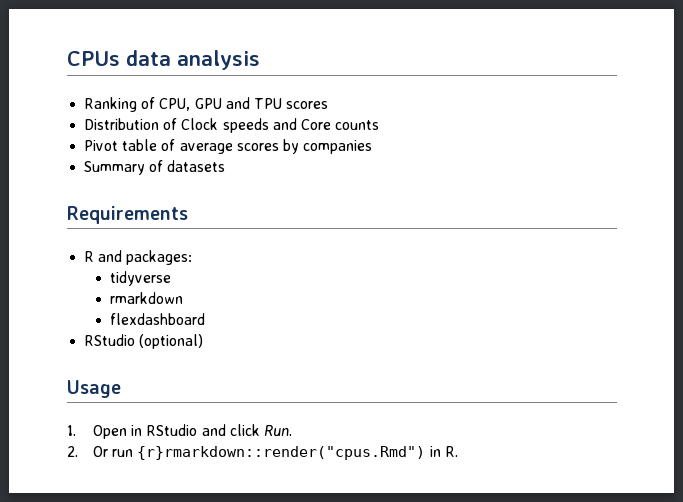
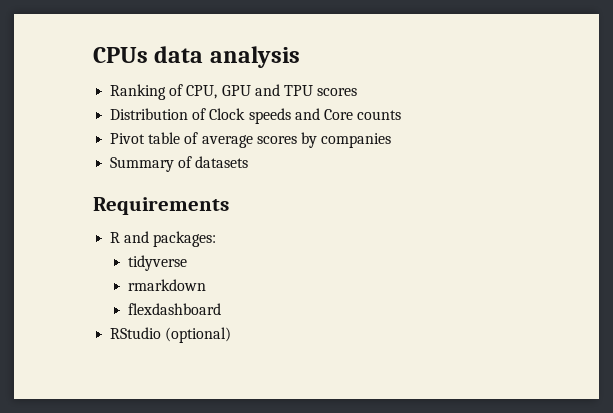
[67,380,121,398] [67,424,292,439] [67,446,458,460] // Usage // 1. Open in RStudio and click Run. // 2. Or run {r}rmarkdown::render("cpus.Rmd") in R. -> (232, 335) none

